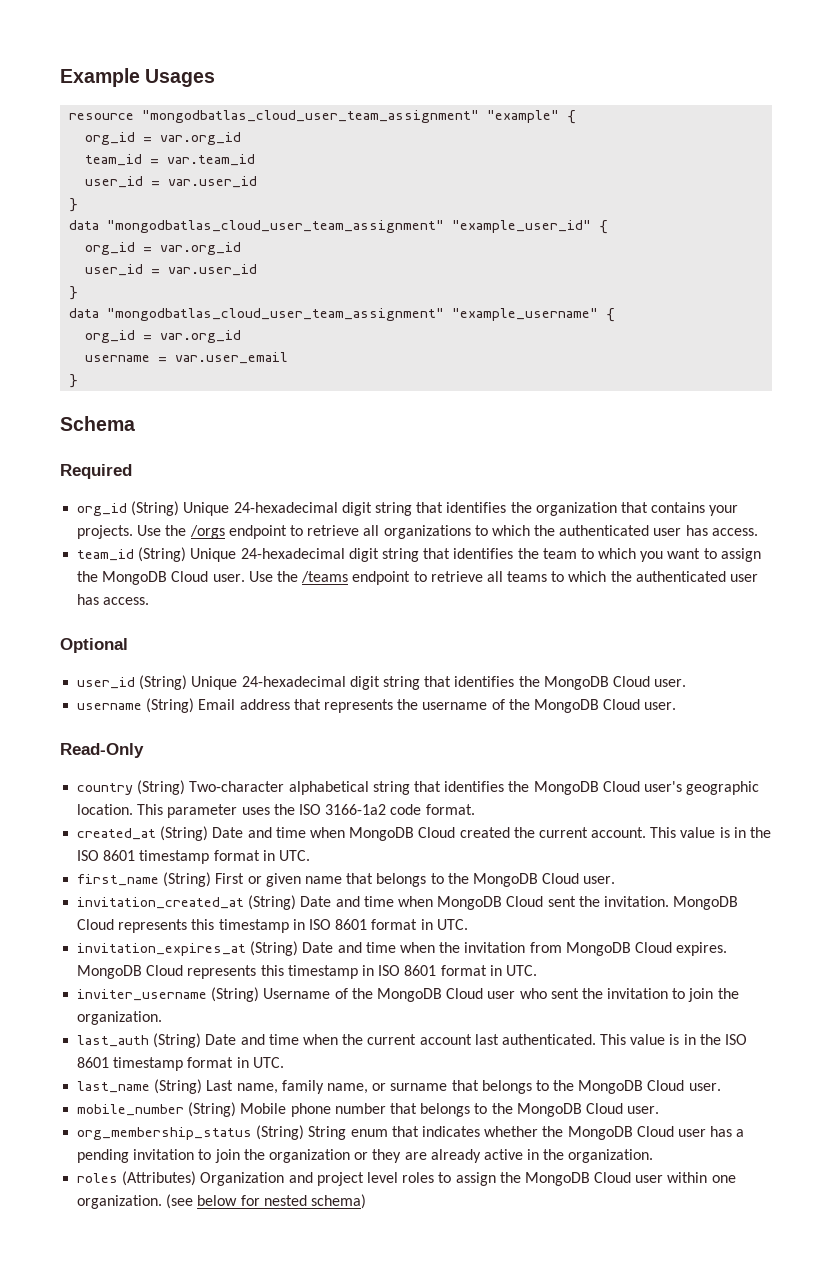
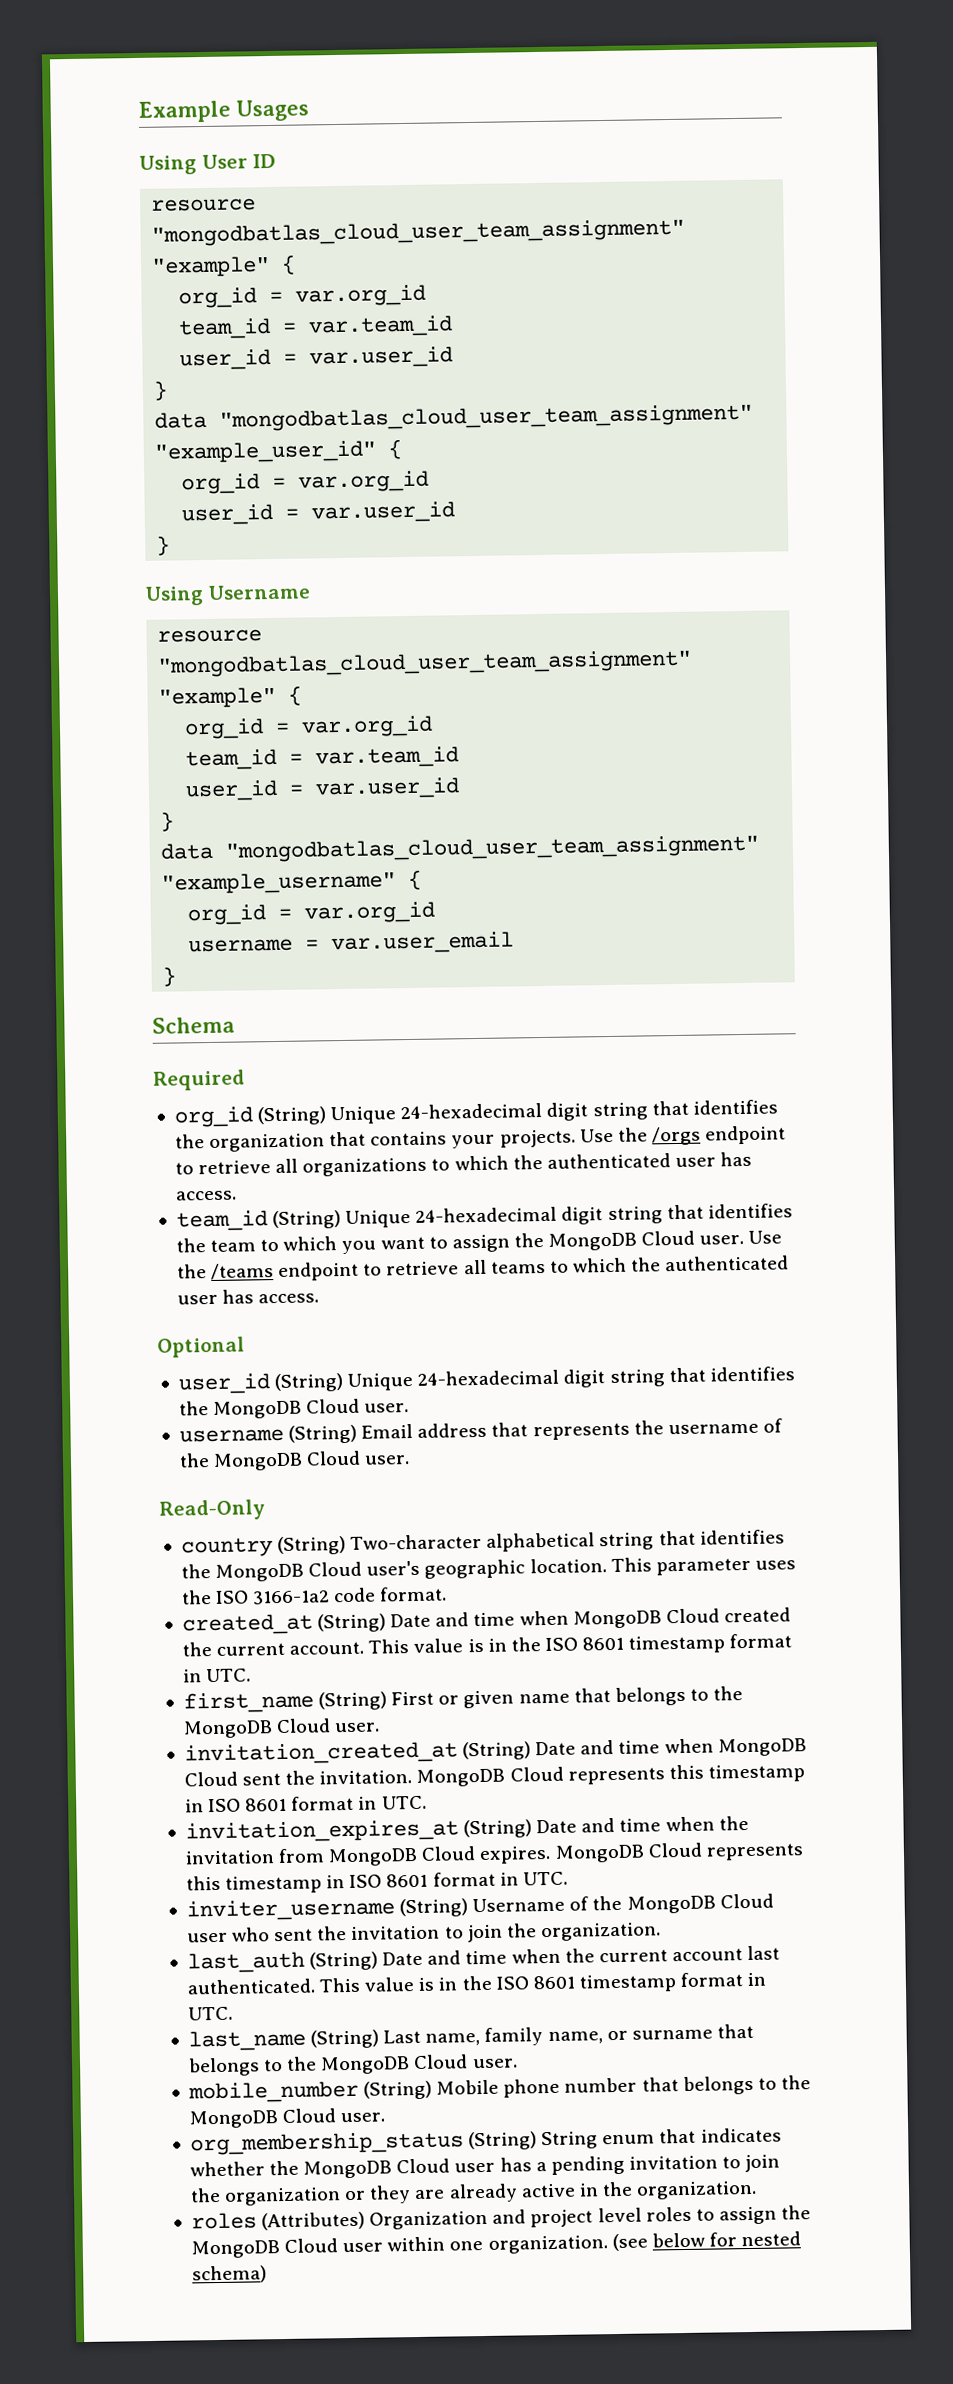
(216, 78) none -> [139,153,277,175] // Using User ID
(79, 293) none -> [145,584,311,606] [157,629,263,643] [157,649,693,678] [158,685,303,709] [184,715,434,740] [185,746,460,771] [185,777,461,802] [160,811,175,832] // Using Username // resource "mongodbatlas_cloud_user_team_assignment" "example" { // org_id = var.org_id // team_id = var.team_id // user_id = var.user_id // }

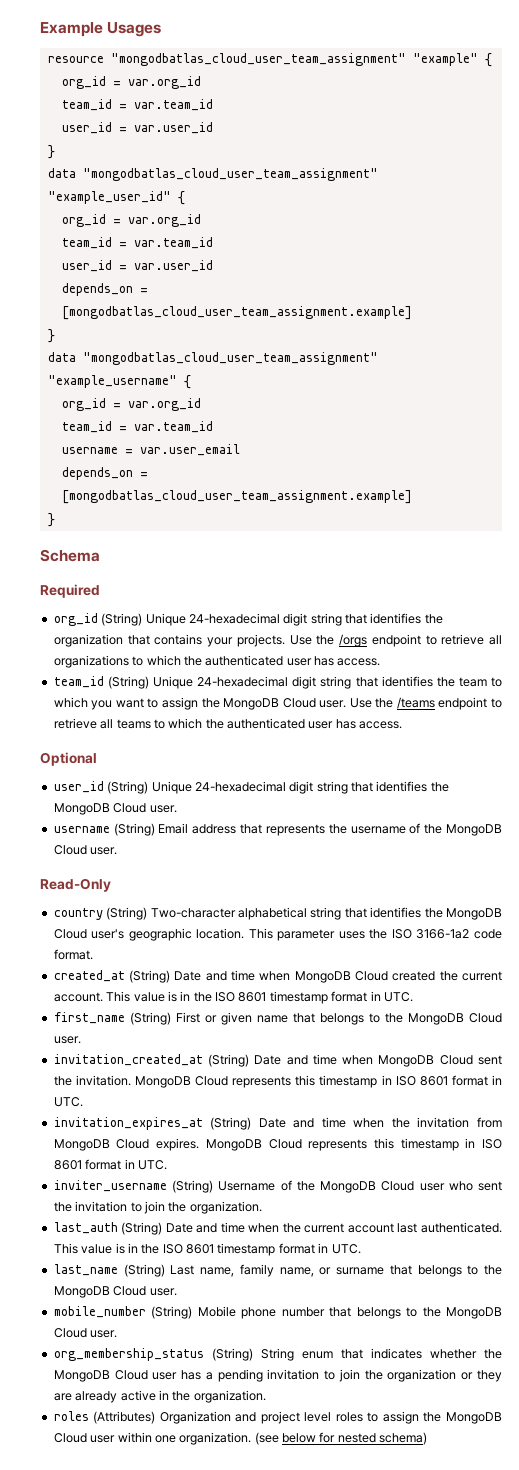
[139,153,277,175] // Using User ID -> (162, 29) none
[181,501,456,526] [156,535,171,556] [145,584,311,606] [157,629,263,643] [157,649,693,678] [158,685,303,709] [184,715,434,740] [185,746,460,771] [185,777,461,802] // user_id = var.user_id // } // Using Username // resource "mongodbatlas_cloud_user_team_assignment" "example" { // org_id = var.org_id // team_id = var.team_id // user_id = var.user_id -> [61,237,213,249] [61,260,213,272] [61,283,148,296] [61,306,412,320] // team_id = var.team_id // user_id = var.user_id // depends_on = [mongodbatlas_cloud_user_team_assignment.example]
(436, 912) none -> [61,421,213,433] // team_id = var.team_id
(515, 943) none -> [61,467,148,480] [61,490,412,504] // depends_on = [mongodbatlas_cloud_user_team_assignment.example]

